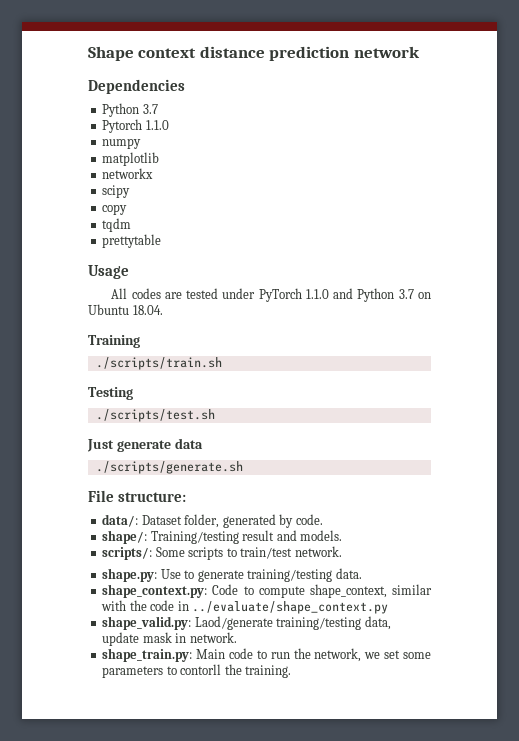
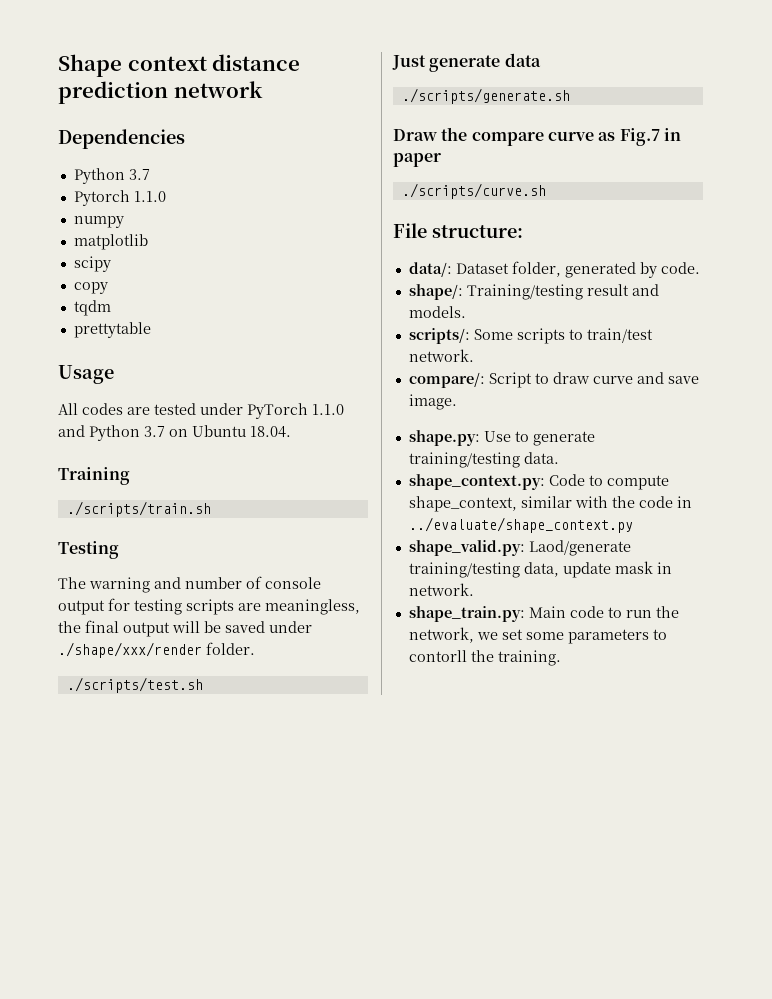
[102,168,154,179] // networkx -> (148, 242) none
(133, 393) none -> [58,576,321,593] [58,598,360,615] [58,620,312,637] [58,642,255,658] // The warning and number of console output for testing scripts are meaningless, the final output will be saved under ./shape/xxx/render folder.
(243, 467) none -> [393,127,681,146] [393,153,441,167] [401,183,546,199] // Draw the compare curve as Fig.7 in paper // ./scripts/curve.sh
(342, 551) none -> [408,372,699,388] [408,394,457,410] // compare/: Script to draw curve and save image.

